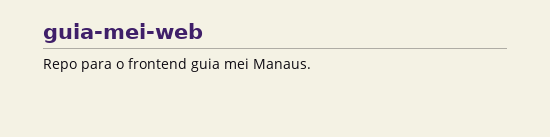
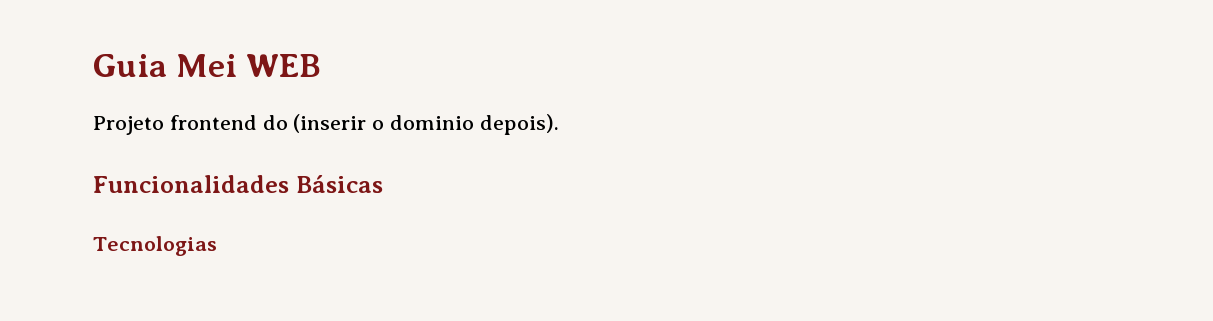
[43,23,203,43] [43,58,311,72] guia-mei-web // Repo para o frontend guia mei Manaus. -> [93,54,321,77] [93,114,559,135] [93,175,383,193] [93,236,217,256] Guia Mei WEB // Projeto frontend do (inserir o dominio depois). // Funcionalidades Básicas // Tecnologias

